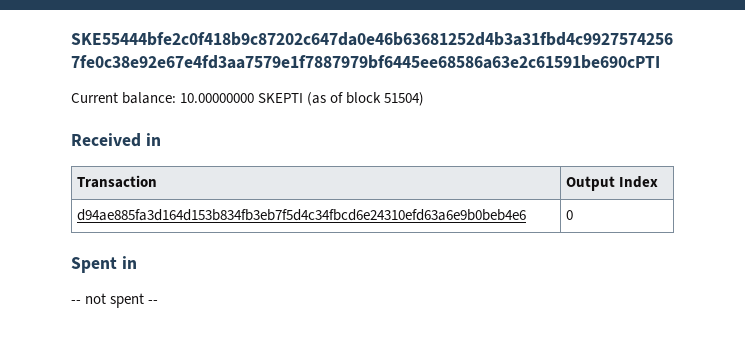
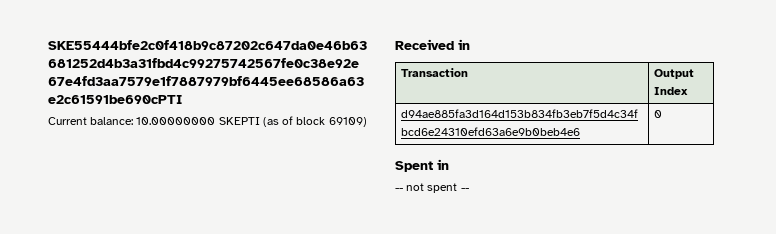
[384,92,425,106] 51504) -> [328,117,367,127] 69109)

